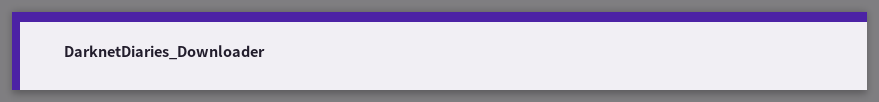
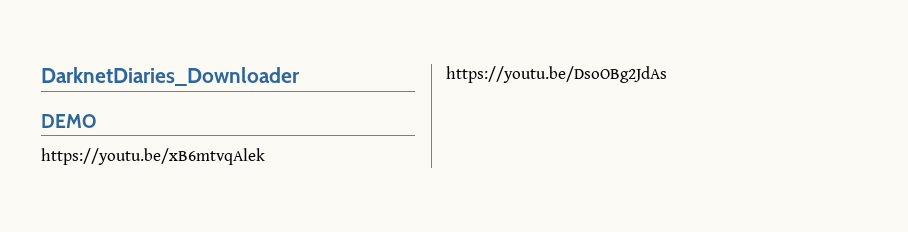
(265, 52) none -> [41,114,96,128] [41,148,265,165] [446,66,667,83] // DEMO // https://youtu.be/xB6mtvqAlek https://youtu.be/DsoOBg2JdAs

